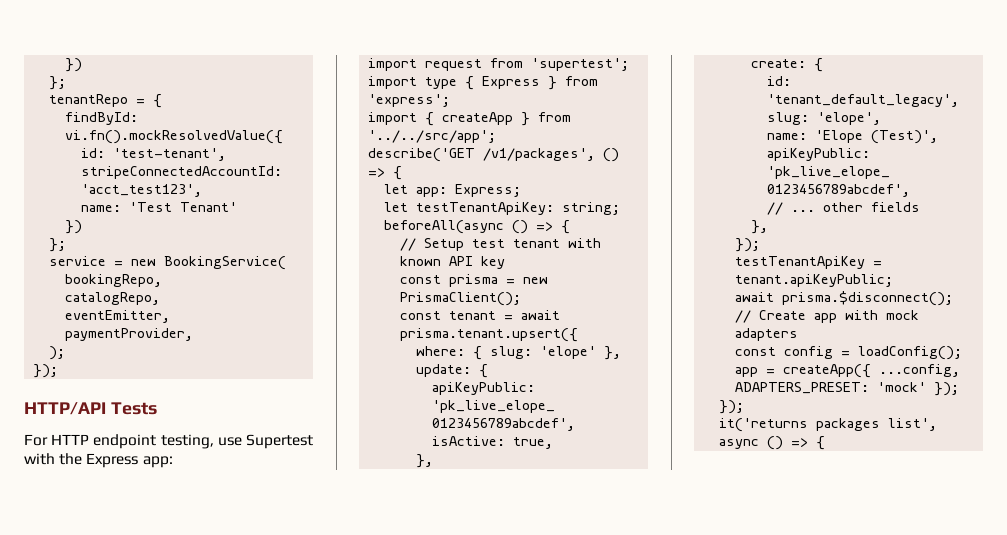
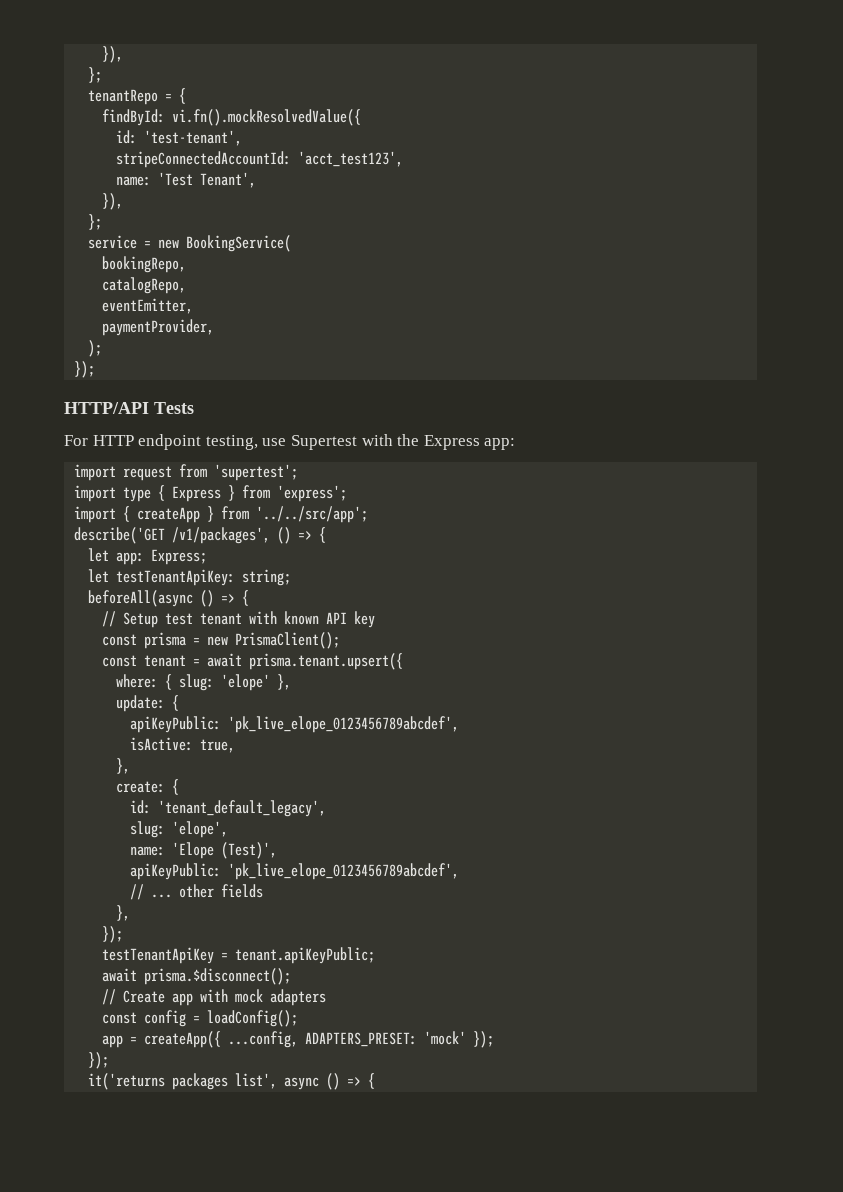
[65,58,83,72] }) -> [102,46,124,63] }),
[180,202,238,212] [65,220,83,234] Tenant' // }) -> [200,172,257,188] [102,193,124,210] Tenant', // }),

